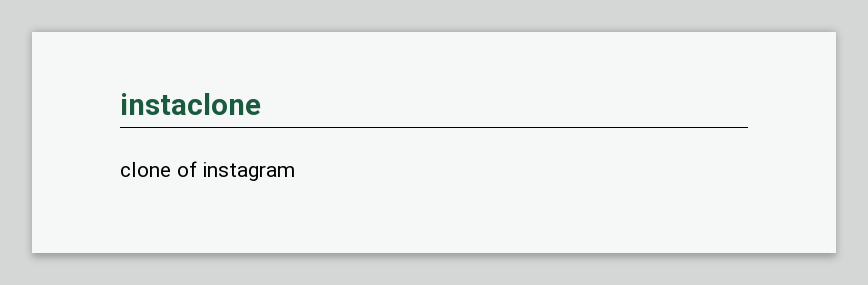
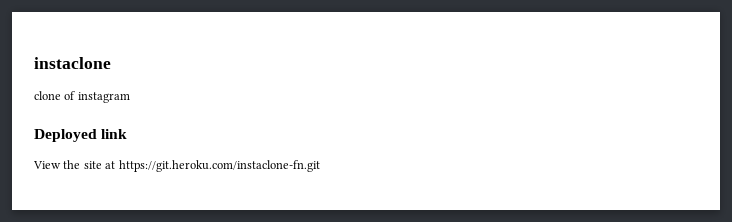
(295, 171) none -> [34,129,128,142] [33,160,320,172] // Deployed link // View the site at https://git.heroku.com/instaclone-fn.git

